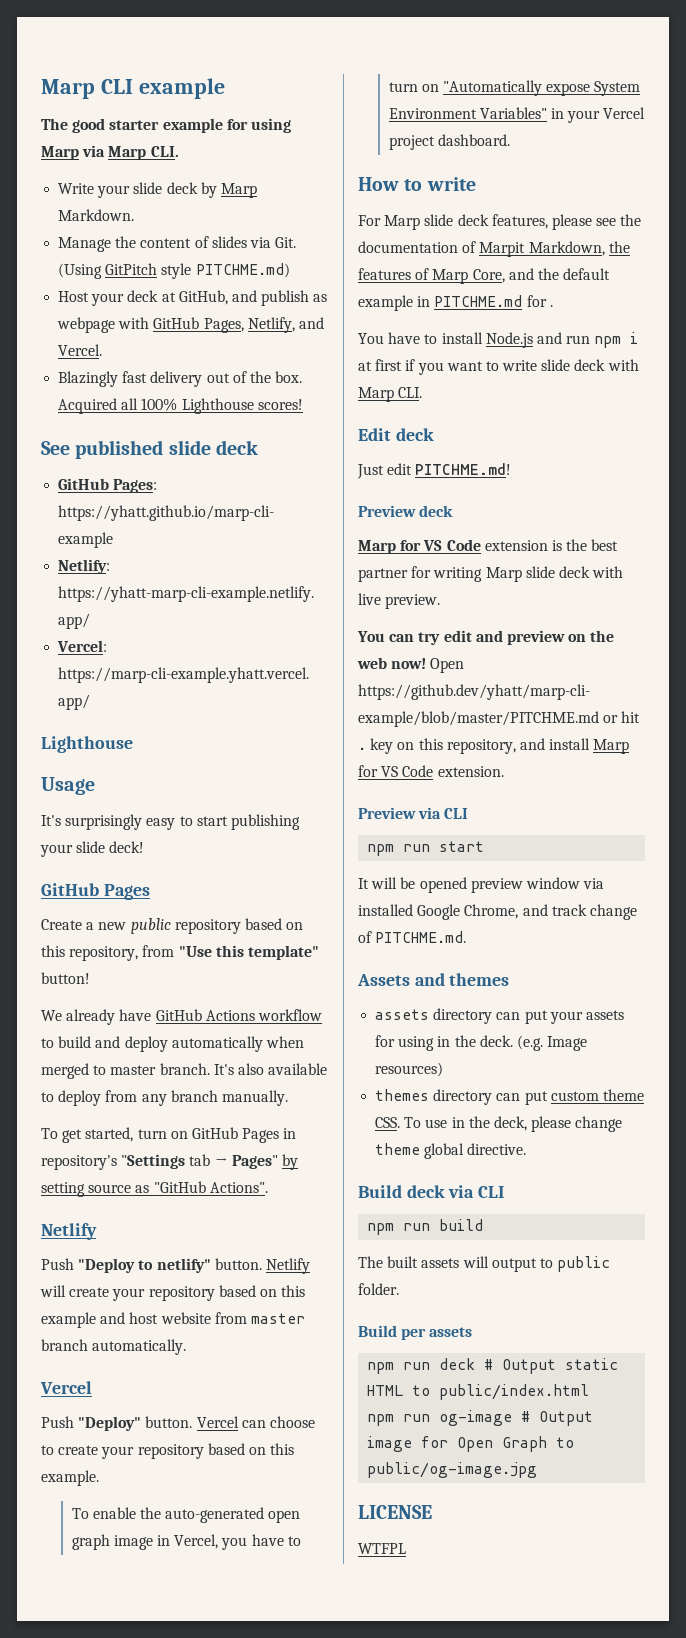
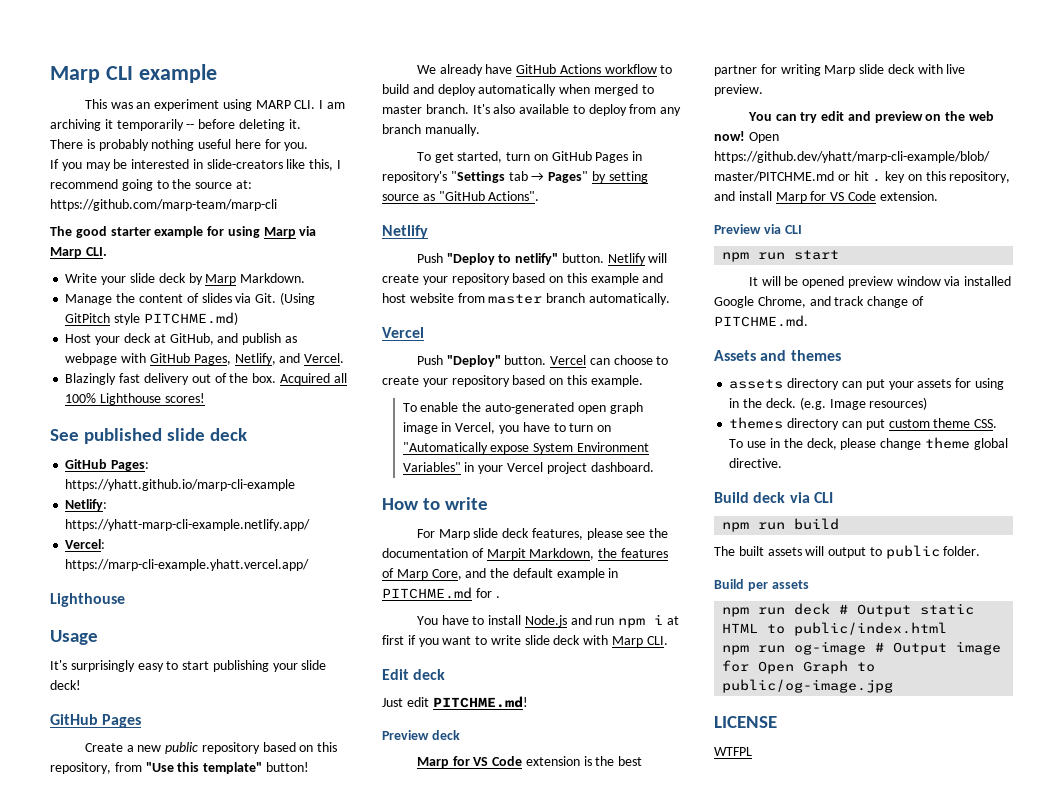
(225, 88) none -> [84,99,345,111] [50,119,301,131] [50,139,309,151] [50,159,342,171] [50,179,252,191] [50,199,277,211] // This was an experiment using MARP CLI. I am archiving it temporarily -- before deleting it. // There is probably nothing useful here for you. // If you may be interested in slide-creators like this, I recommend going to the source at: https://github.com/marp-team/marp-cli

